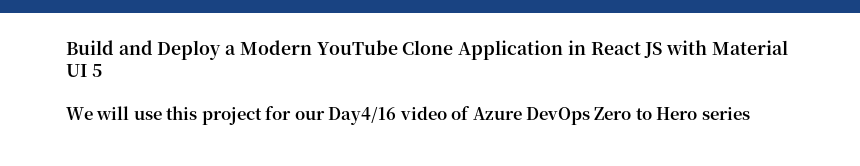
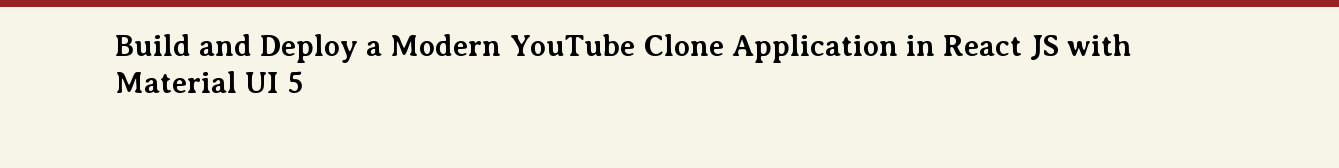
[66,106,750,125] // We will use this project for our Day4/16 video of Azure DevOps Zero to Hero series -> (304, 82) none

